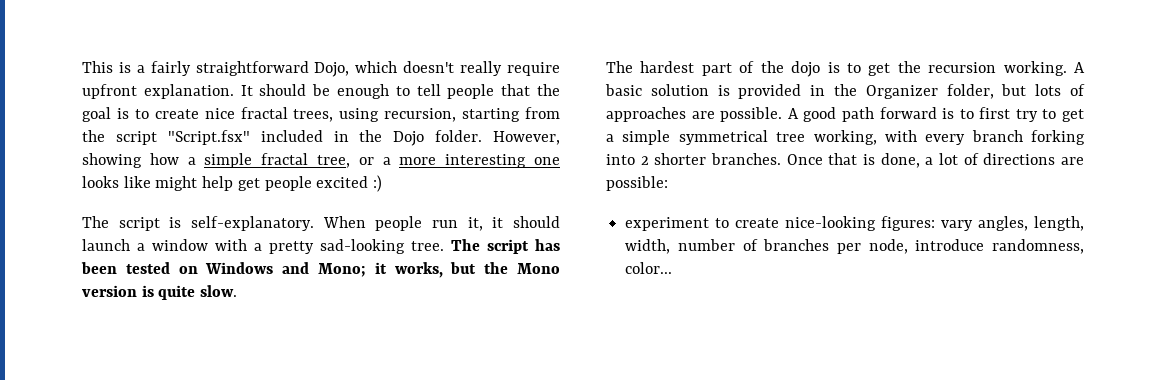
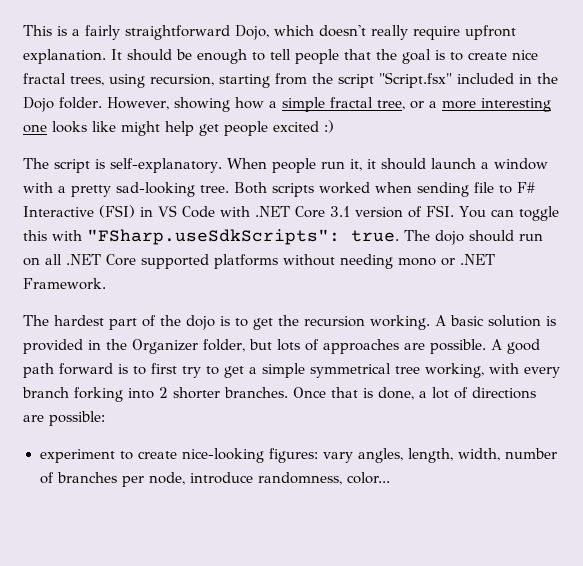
[451,239,560,254] [81,262,560,278] [82,285,238,300] The script has been tested on Windows and Mono; it works, but the Mono version is quite slow. -> [234,182,535,197] [23,205,559,221] [23,229,543,245] [23,254,495,269] [23,278,106,290] Both scripts worked when sending file to F# Interactive (FSI) in VS Code with .NET Core 3.1 version of FSI. You can toggle this with "FSharp.useSdkScripts": true. The dojo should run on all .NET Core supported platforms without needing mono or .NET Framework.

